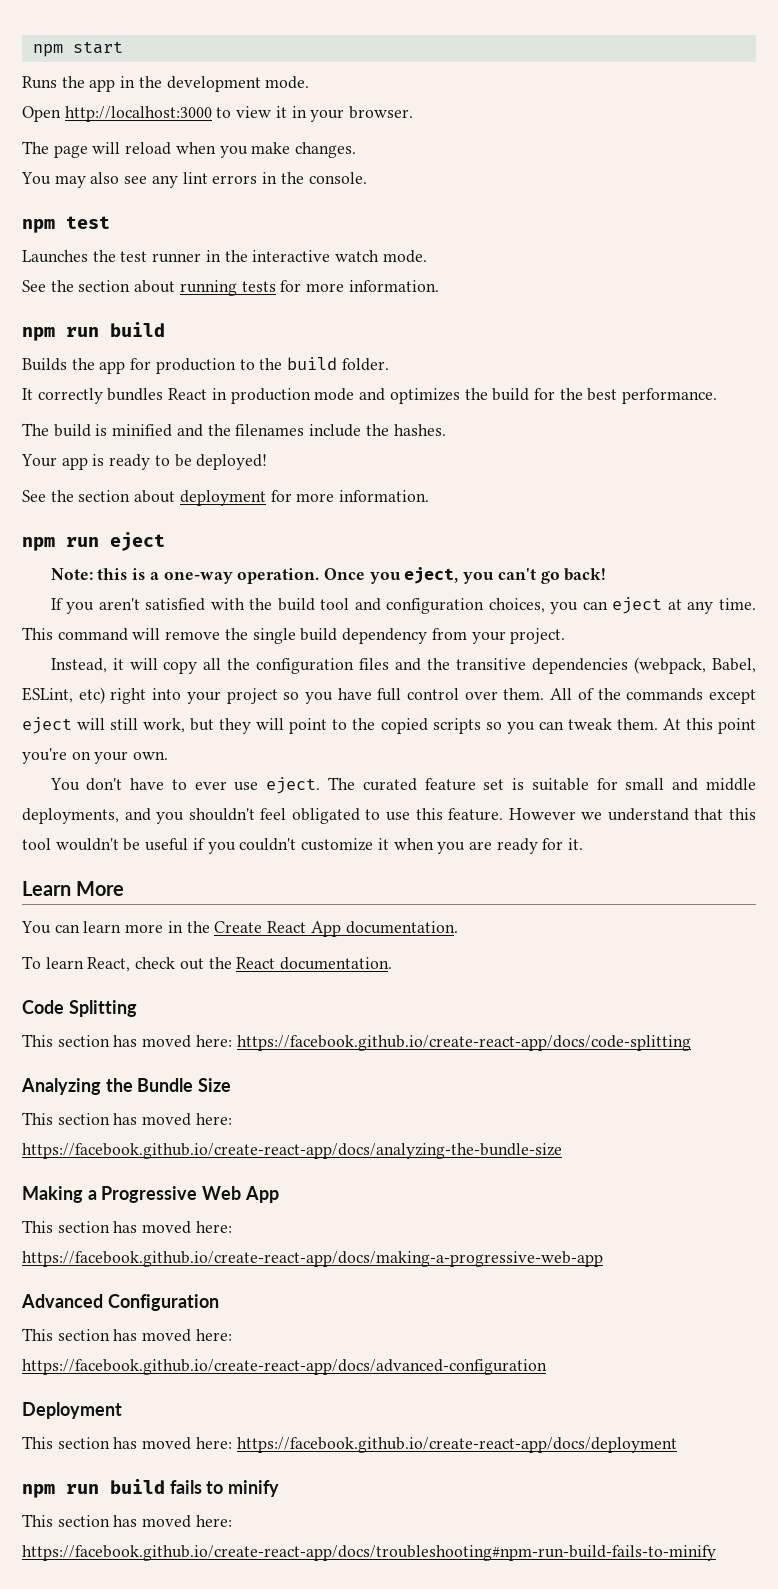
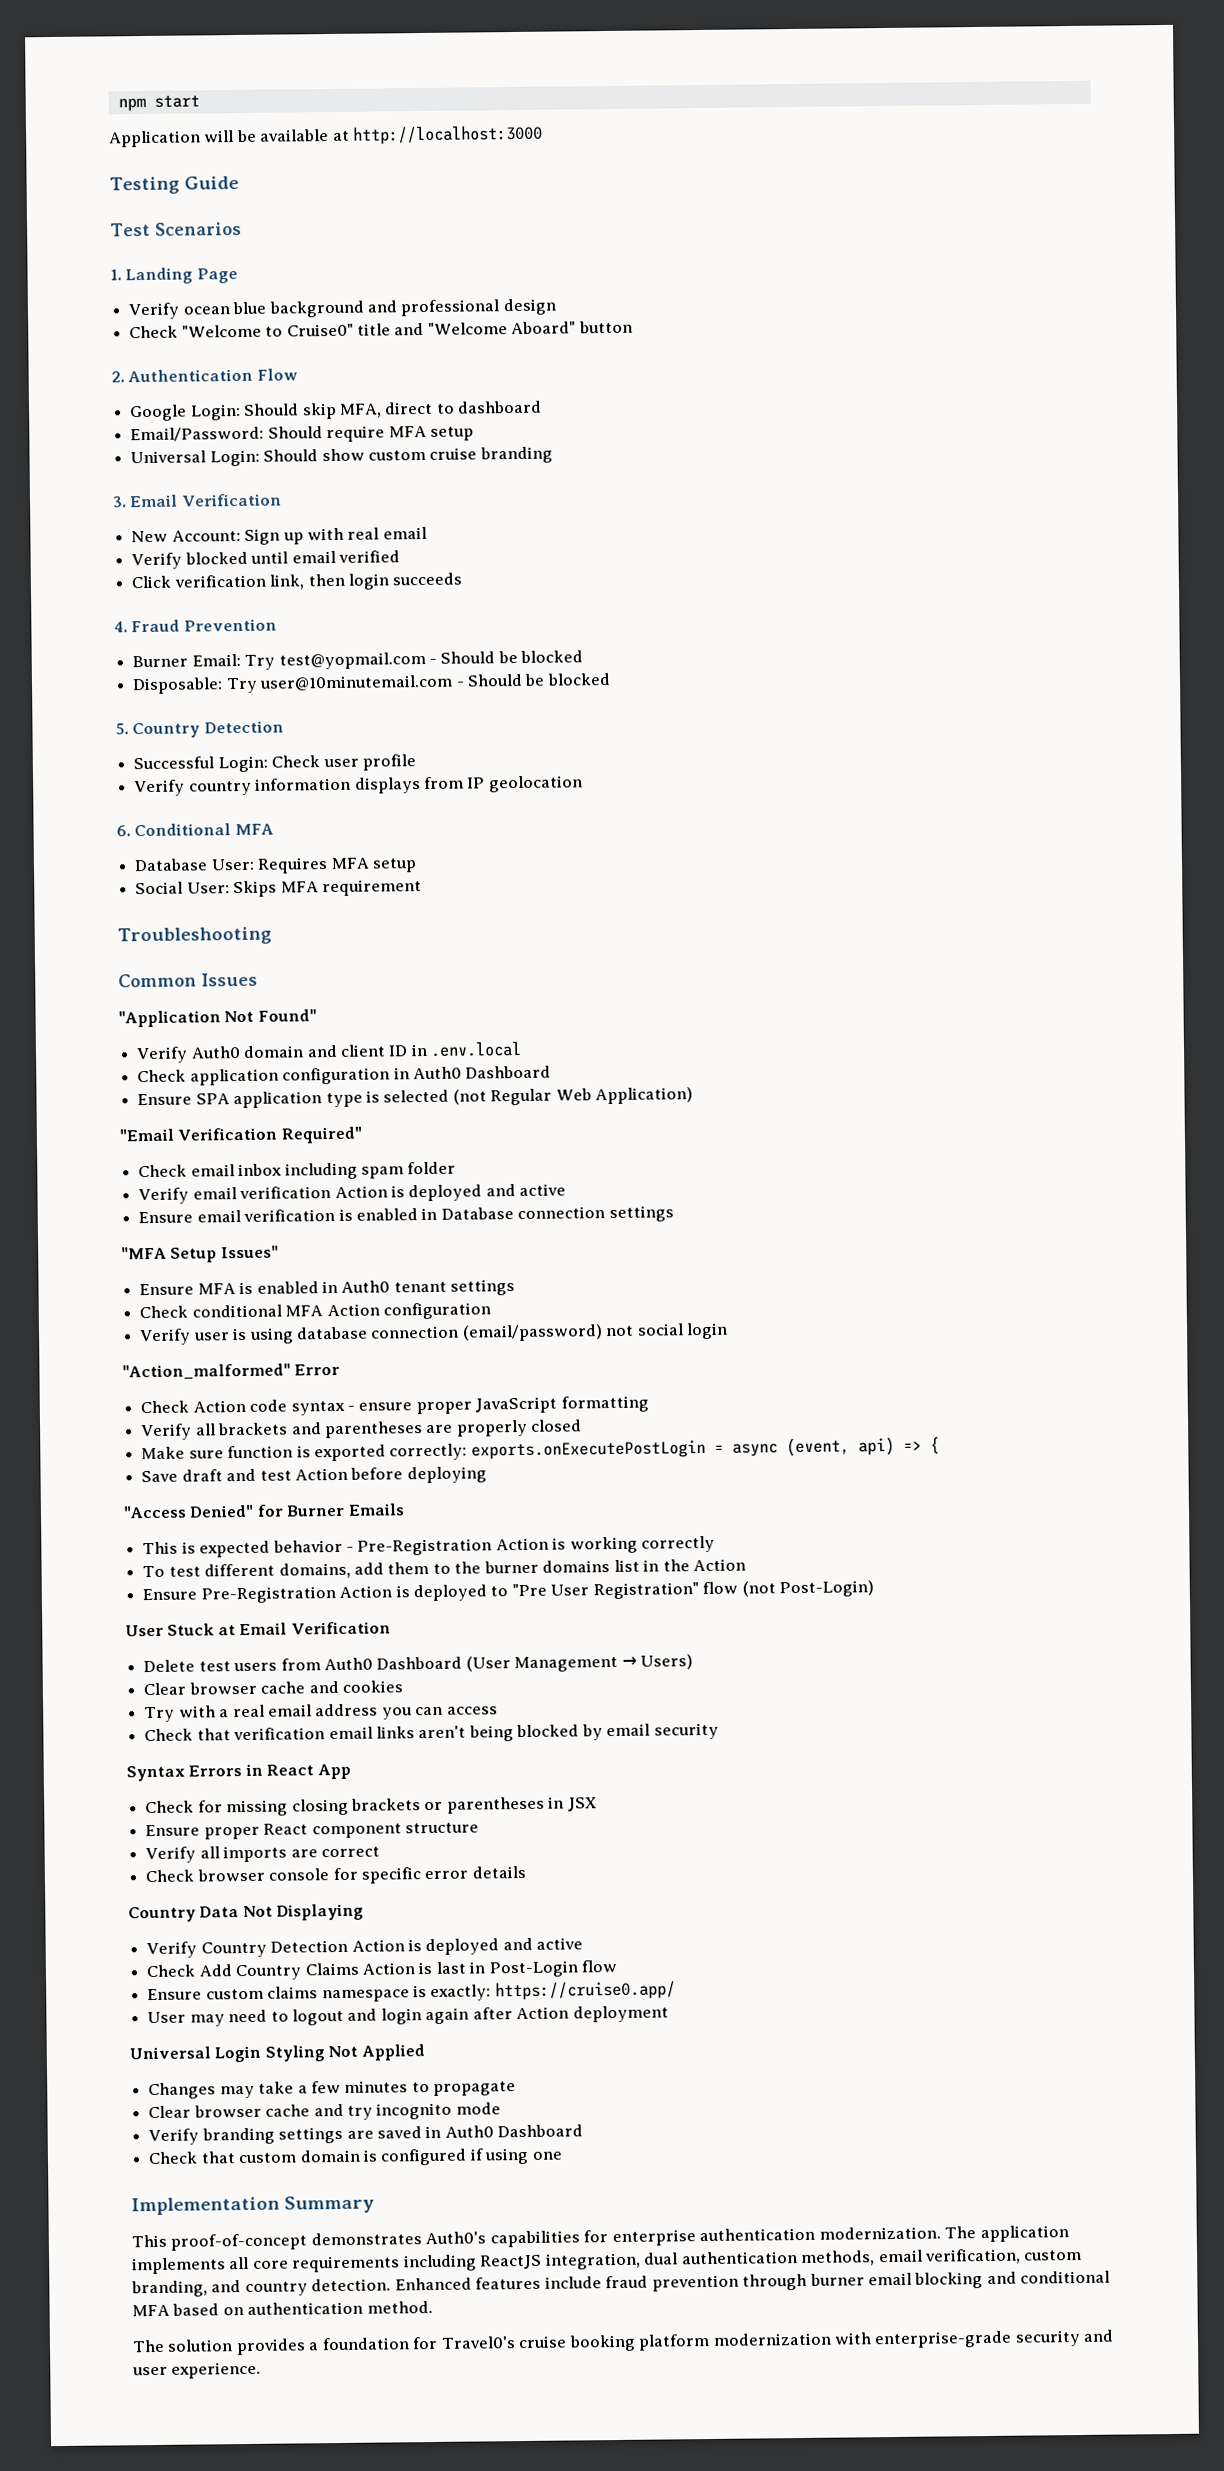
[22,76,310,92] [22,106,414,122] [22,141,357,158] [21,172,367,188] [22,216,110,233] [22,250,427,263] [22,280,439,296] [22,322,165,341] [22,357,389,374] [22,388,718,404] [22,423,446,437] [21,454,268,470] [22,490,430,506] [22,532,165,551] [50,567,607,584] [50,597,757,614] [22,627,566,644] [50,657,756,674] [22,687,756,704] [22,717,757,734] [22,748,169,764] [49,777,757,794] [22,808,756,824] [22,838,584,854] [22,881,125,896] [21,921,458,937] [22,956,393,972] [22,1000,137,1017] [22,1034,691,1051] [21,1078,232,1095] [22,1112,232,1126] [22,1143,562,1159] [22,1186,279,1203] [22,1220,232,1234] [22,1251,603,1267] [21,1294,219,1311] [22,1328,232,1342] [22,1359,547,1375] [22,1402,122,1419] [22,1436,677,1453] [22,1479,280,1498] [22,1514,232,1528] [22,1545,716,1561] Runs the app in the development mode. // Open http://localhost:3000 to view it in your browser. // The page will reload when you make changes. // You may also see any lint errors in the console. // npm test // Launches the test runner in the interactive watch mode. // See the section about running tests for more information. // npm run build // Builds the app for production to the build folder. // It correctly bundles React in production mode and optimizes the build for the best performance. // The build is minified and the filenames include the hashes. // Your app is ready to be deployed! // See the section about deployment for more information. // npm run eject // Note: this is a one-way operation. Once you eject, you can't go back! // If you aren't satisfied with the build tool and configuration choices, you can eject at any time. This command will remove the single build dependency from your project. // Instead, it will copy all the configuration files and the transitive dependencies (webpack, Babel, ESLint, etc) right into your project so you have full control over them. All of the commands except eject will still work, but they will point to the copied scripts so you can tweak them. At this point you're on your own. // You don't have to ever use eject. The curated feature set is suitable for small and middle deployments, and you shouldn't feel obligated to use this feature. However we understand that this tool wouldn't be useful if you couldn't customize it when you are ready for it. // Learn More // You can learn more in the Create React App documentation. // To learn React, check out the React documentation. // Code Splitting // This section has moved here: https://facebook.github.io/create-react-app/docs/code-splitting // Analyzing the Bundle Size // This section has moved here: https://facebook.github.io/create-react-app/docs/analyzing-the-bundle-size // Making a Progressive Web App // This section has moved here: https://facebook.github.io/create-react-app/docs/making-a-progressive-web-app // Advanced Configuration // This section has moved here: https://facebook.github.io/create-react-app/docs/advanced-configuration // Deployment // This section has moved here: https://facebook.github.io/create-react-app/docs/deployment // npm run build fails to minify // This section has moved here: https://facebook.github.io/create-react-app/docs/troubleshooting#npm-run-build-fails-to-minify -> [109,124,544,148] [109,175,240,195] [110,221,242,237] [110,267,238,285] [128,298,557,320] [129,320,633,339] [111,368,298,383] [129,400,543,422] [130,425,474,443] [130,446,553,467] [112,493,282,508] [131,526,427,545] [131,550,400,570] [131,572,463,590] [114,618,277,633] [132,650,584,670] [132,672,611,695] [115,720,284,739] [133,754,416,773] [134,775,583,797] [116,823,274,837] [134,857,417,874] [135,879,422,898] [117,926,272,946] [118,972,258,988] [118,1009,317,1028] [136,1040,523,1064] [137,1065,552,1086] [137,1087,694,1109] [119,1126,362,1144] [138,1161,457,1180] [138,1183,567,1205] [138,1205,674,1224] [121,1245,279,1263] [139,1279,516,1296] [139,1302,491,1320] [139,1322,729,1346] [122,1363,341,1381] [140,1395,649,1416] [141,1419,583,1441] [141,1436,940,1462] [141,1466,487,1484] [123,1503,405,1519] [142,1535,716,1558] [142,1558,747,1579] [142,1580,875,1604] [125,1621,391,1637] [143,1654,694,1673] [143,1680,403,1696] [144,1703,498,1723] [144,1722,719,1742] [126,1763,351,1782] [145,1796,597,1817] [145,1822,479,1840] [145,1845,380,1864] [145,1865,526,1884] [128,1903,365,1923] [146,1937,584,1959] [146,1959,618,1981] [147,1980,676,2003] [147,2005,669,2027] [129,2044,425,2063] [148,2080,517,2100] [148,2102,501,2120] [148,2124,584,2146] [148,2147,562,2166] [131,2195,376,2216] [131,2225,1069,2251] [132,2248,1083,2275] [131,2270,1111,2298] [132,2301,433,2317] [132,2329,1114,2356] [132,2361,262,2379] Application will be available at http://localhost:3000 // Testing Guide // Test Scenarios // 1. Landing Page // Verify ocean blue background and professional design // Check "Welcome to Cruise0" title and "Welcome Aboard" button // 2. Authentication Flow // Google Login: Should skip MFA, direct to dashboard // Email/Password: Should require MFA setup // Universal Login: Should show custom cruise branding // 3. Email Verification // New Account: Sign up with real email // Verify blocked until email verified // Click verification link, then login succeeds // 4. Fraud Prevention // Burner Email: Try test@yopmail.com - Should be blocked // Disposable: Try user@10minutemail.com - Should be blocked // 5. Country Detection // Successful Login: Check user profile // Verify country information displays from IP geolocation // 6. Conditional MFA // Database User: Requires MFA setup // Social User: Skips MFA requirement // Troubleshooting // Common Issues // "Application Not Found" // Verify Auth0 domain and client ID in .env.local // Check application configuration in Auth0 Dashboard // Ensure SPA application type is selected (not Regular Web Application) // "Email Verification Required" // Check email inbox including spam folder // Verify email verification Action is deployed and active // Ensure email verification is enabled in Database connection settings // "MFA Setup Issues" // Ensure MFA is enabled in Auth0 tenant settings // Check conditional MFA Action configuration // Verify user is using database connection (email/password) not social login // "Action_malformed" Error // Check Action code syntax - ensure proper JavaScript formatting // Verify all brackets and parentheses are properly closed // Make sure function is exported correctly: exports.onExecutePostLogin = async (event, api) => { // Save draft and test Action before deploying // "Access Denied" for Burner Emails // This is expected behavior - Pre-Registration Action is working correctly // To test different domains, add them to the burner domains list in the Action // Ensure Pre-Registration Action is deployed to "Pre User Registration" flow (not Post-Login) // User Stuck at Email Verification // Delete test users from Auth0 Dashboard (User Management → Users) // Clear browser cache and cookies // Try with a real email address you can access // Check that verification email links aren't being blocked by email security // Syntax Errors in React App // Check for missing closing brackets or parentheses in JSX // Ensure proper React component structure // Verify all imports are correct // Check browser console for specific error details // Country Data Not Displaying // Verify Country Detection Action is deployed and active // Check Add Country Claims Action is last in Post-Login flow // Ensure custom claims namespace is exactly: https://cruise0.app/ // User may need to logout and login again after Action deployment // Universal Login Styling Not Applied // Changes may take a few minutes to propagate // Clear browser cache and try incognito mode // Verify branding settings are saved in Auth0 Dashboard // Check that custom domain is configured if using one // Implementation Summary // This proof-of-concept demonstrates Auth0's capabilities for enterprise authentication modernization. The application implements all core requirements including ReactJS integration, dual authentication methods, email verification, custom branding, and country detection. Enhanced features include fraud prevention through burner email blocking and conditional MFA based on authentication method. // The solution provides a foundation for Travel0's cruise booking platform modernization with enterprise-grade security and user experience.

